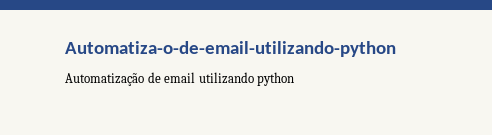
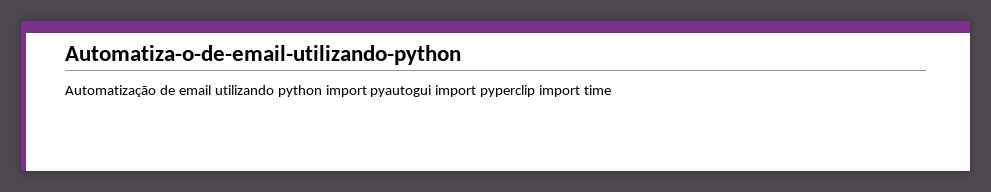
(295, 79) none -> [325,85,612,97] import pyautogui import pyperclip import time

